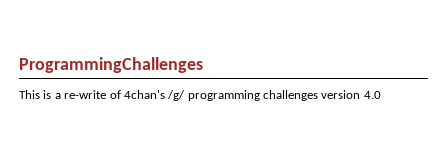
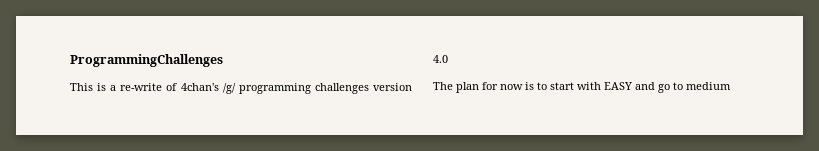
(381, 95) none -> [433,82,731,93] // The plan for now is to start with EASY and go to medium

